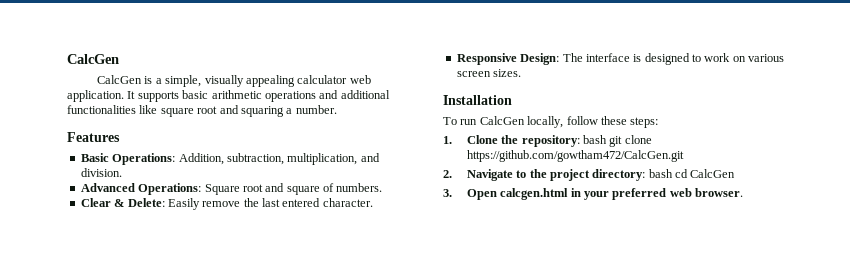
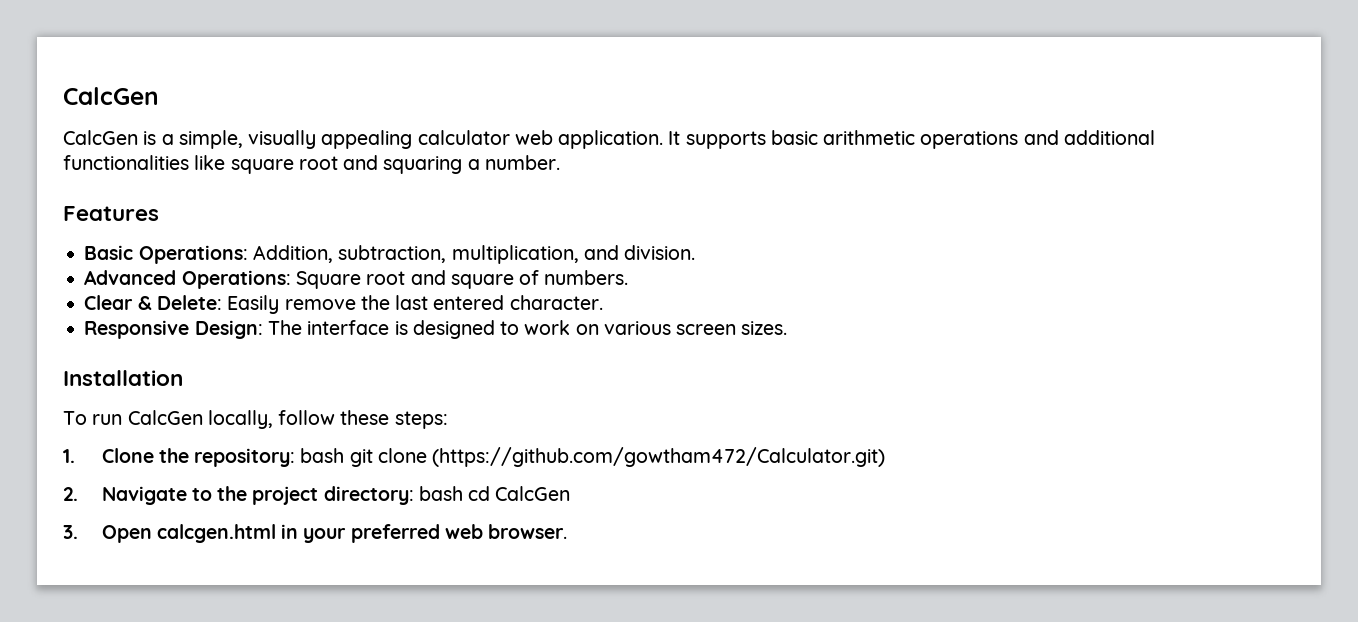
[466,150,684,162] https://github.com/gowtham472/CalcGen.git -> [432,447,886,467] (https://github.com/gowtham472/Calculator.git)

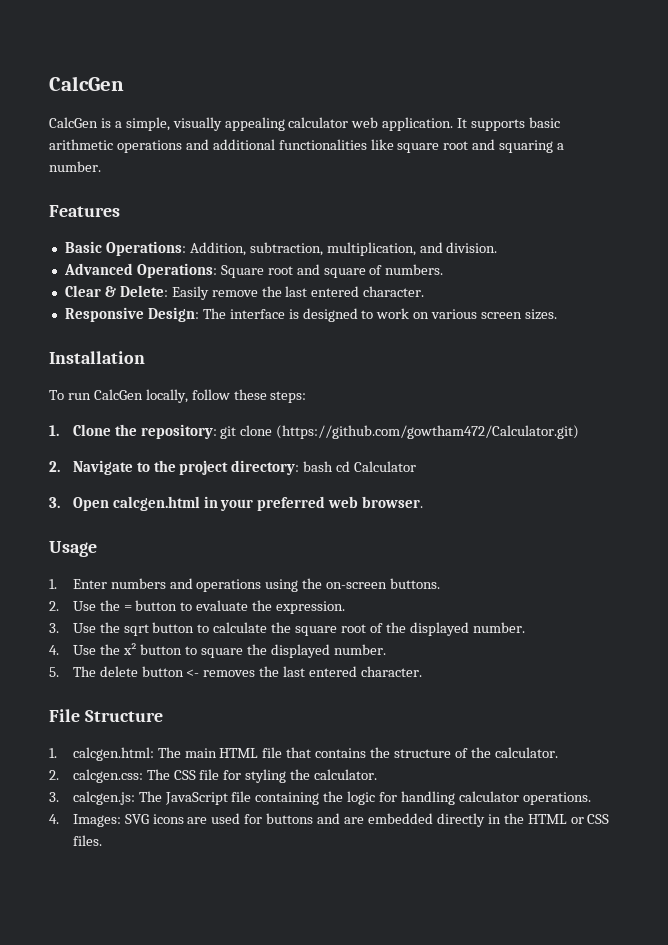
[300,448,345,463] bash -> (217, 431) none
[495,486,571,501] CalcGen -> [354,461,417,472] Calculator
(568, 531) none -> [49,541,97,557] [49,578,441,592] [49,600,346,614] [49,622,525,636] [49,643,387,658] [49,666,423,677] [49,709,163,722] [49,747,558,761] [49,769,378,783] [49,791,591,805] [49,813,610,827] [72,835,102,846] // Usage // 1. Enter numbers and operations using the on-screen buttons. // 2. Use the = button to evaluate the expression. // 3. Use the sqrt button to calculate the square root of the displayed number. // 4. Use the x² button to square the displayed number. // 5. The delete button <- removes the last entered character. // File Structure // 1. calcgen.html: The main HTML file that contains the structure of the calculator. // 2. calcgen.css: The CSS file for styling the calculator. // 3. calcgen.js: The JavaScript file containing the logic for handling calculator operations. // 4. Images: SVG icons are used for buttons and are embedded directly in the HTML or CSS files.

